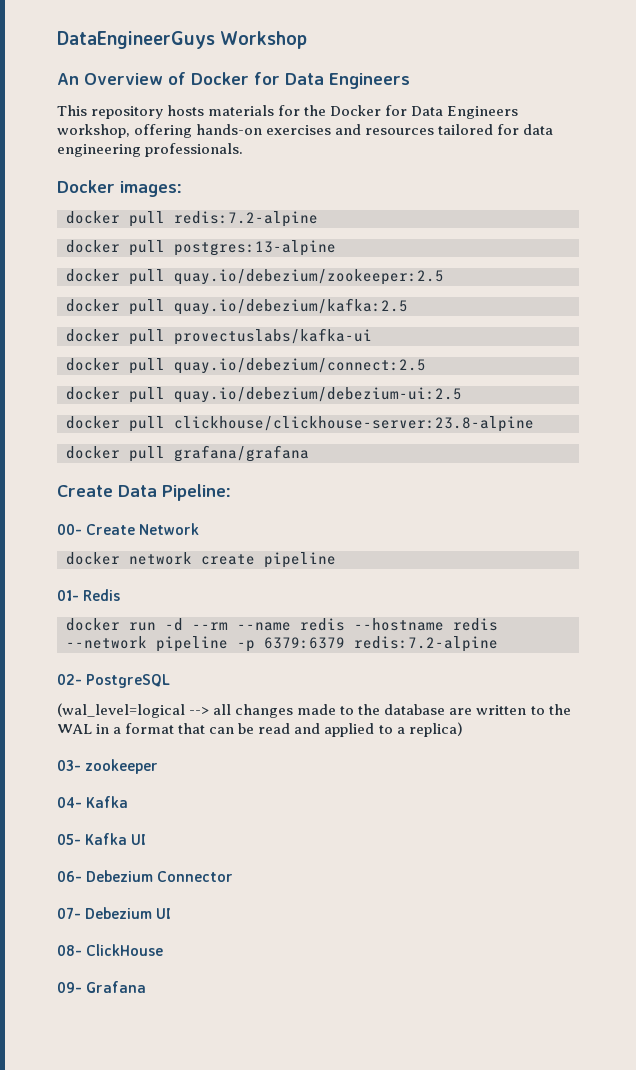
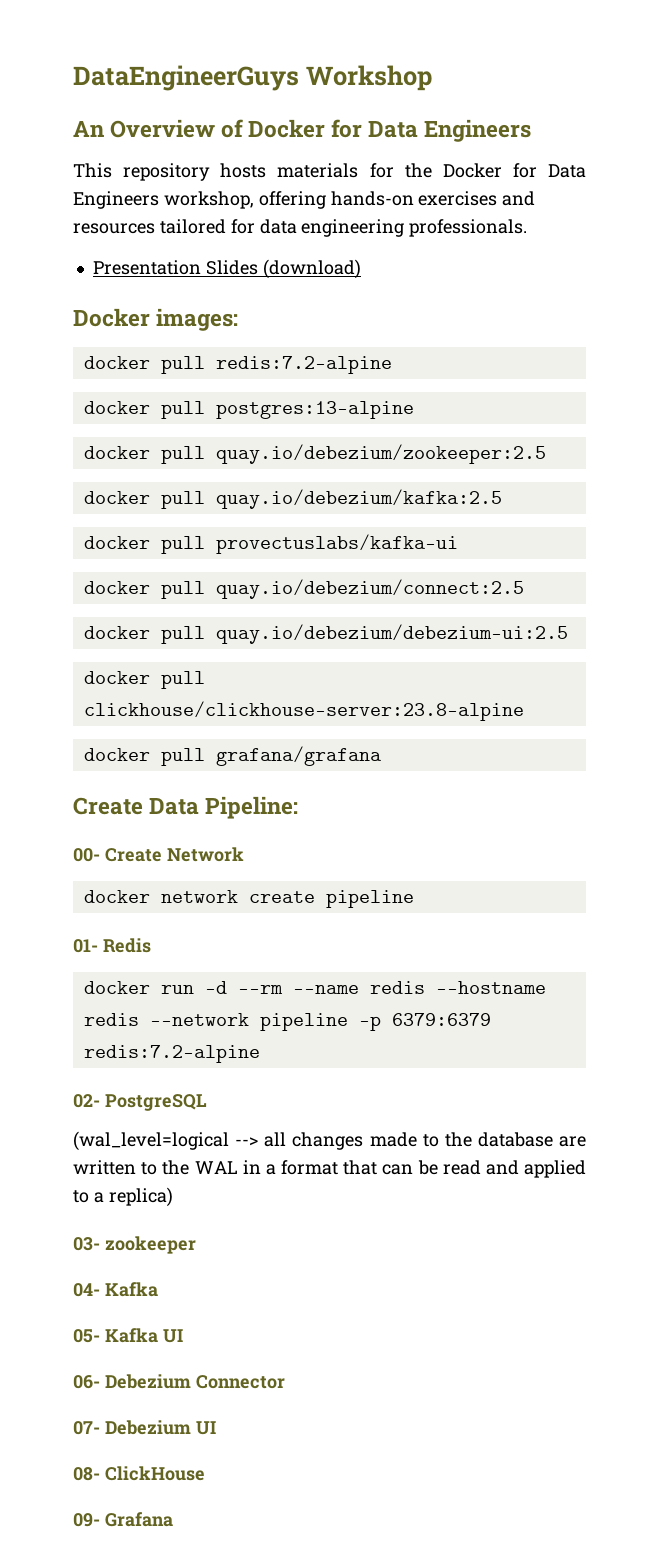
(244, 150) none -> [92,259,361,279] // Presentation Slides (download)

